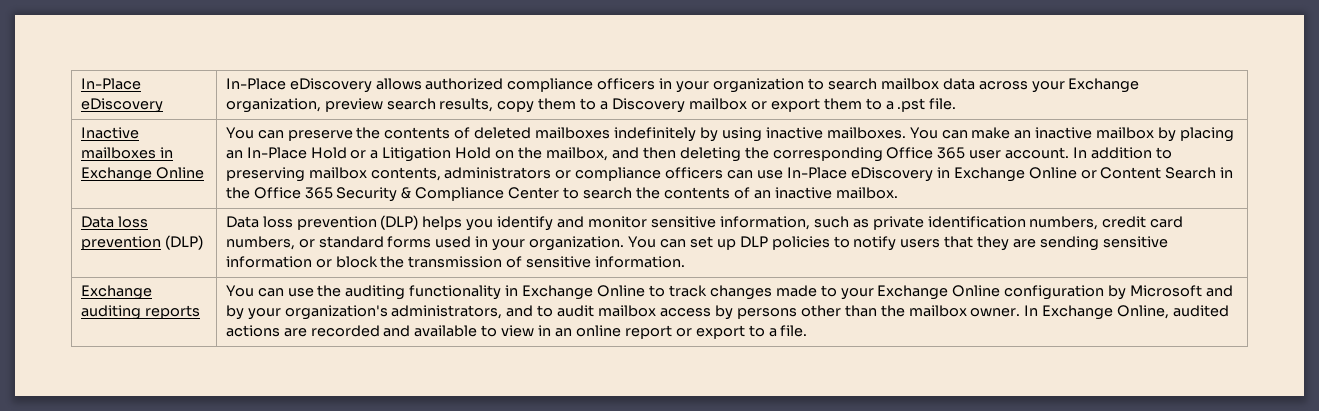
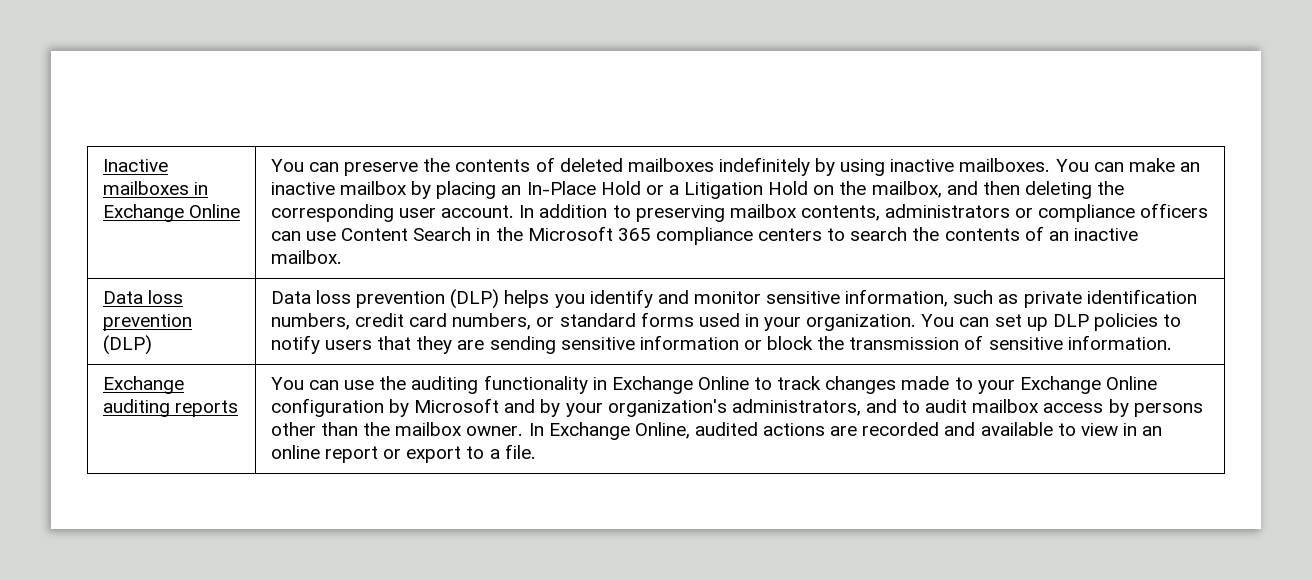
[80,78,141,90] [80,98,163,113] [225,78,1140,93] [225,98,957,113] In-Place eDiscovery | In-Place eDiscovery allows authorized compliance officers in your organization to search mailbox data across your Exchange organization, preview search results, copy them to a Discovery mailbox or export them to a .pst file. // -> (102, 165) none
[886,147,966,159] Office 365 -> (394, 213) none
[786,167,1234,182] [225,187,560,202] In-Place eDiscovery in Exchange Online or Content Search in the Office 365 Security & Compliance Center -> [341,226,823,245] Content Search in the Microsoft 365 compliance centers

